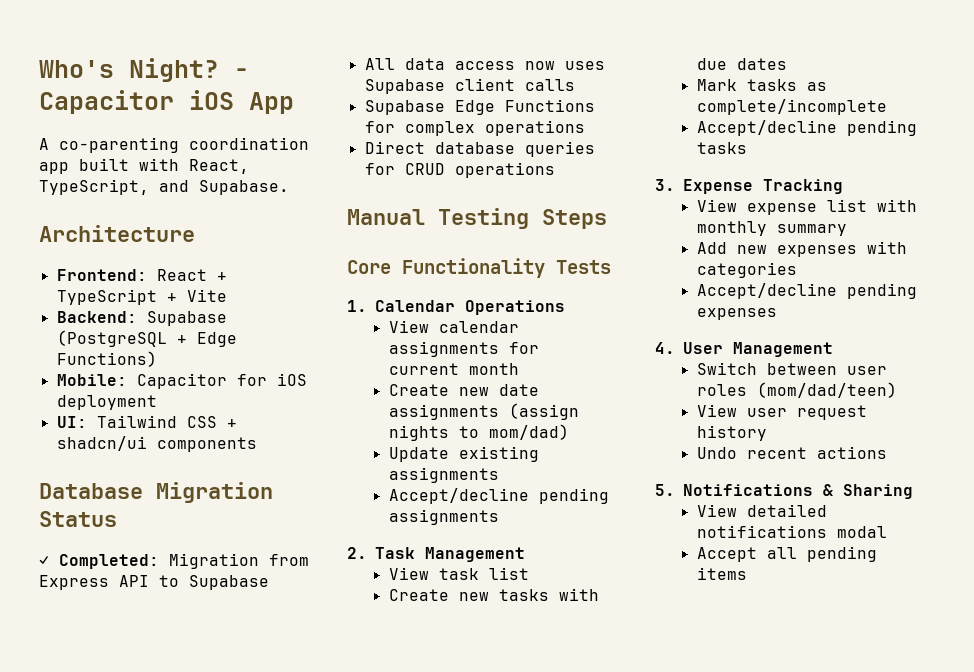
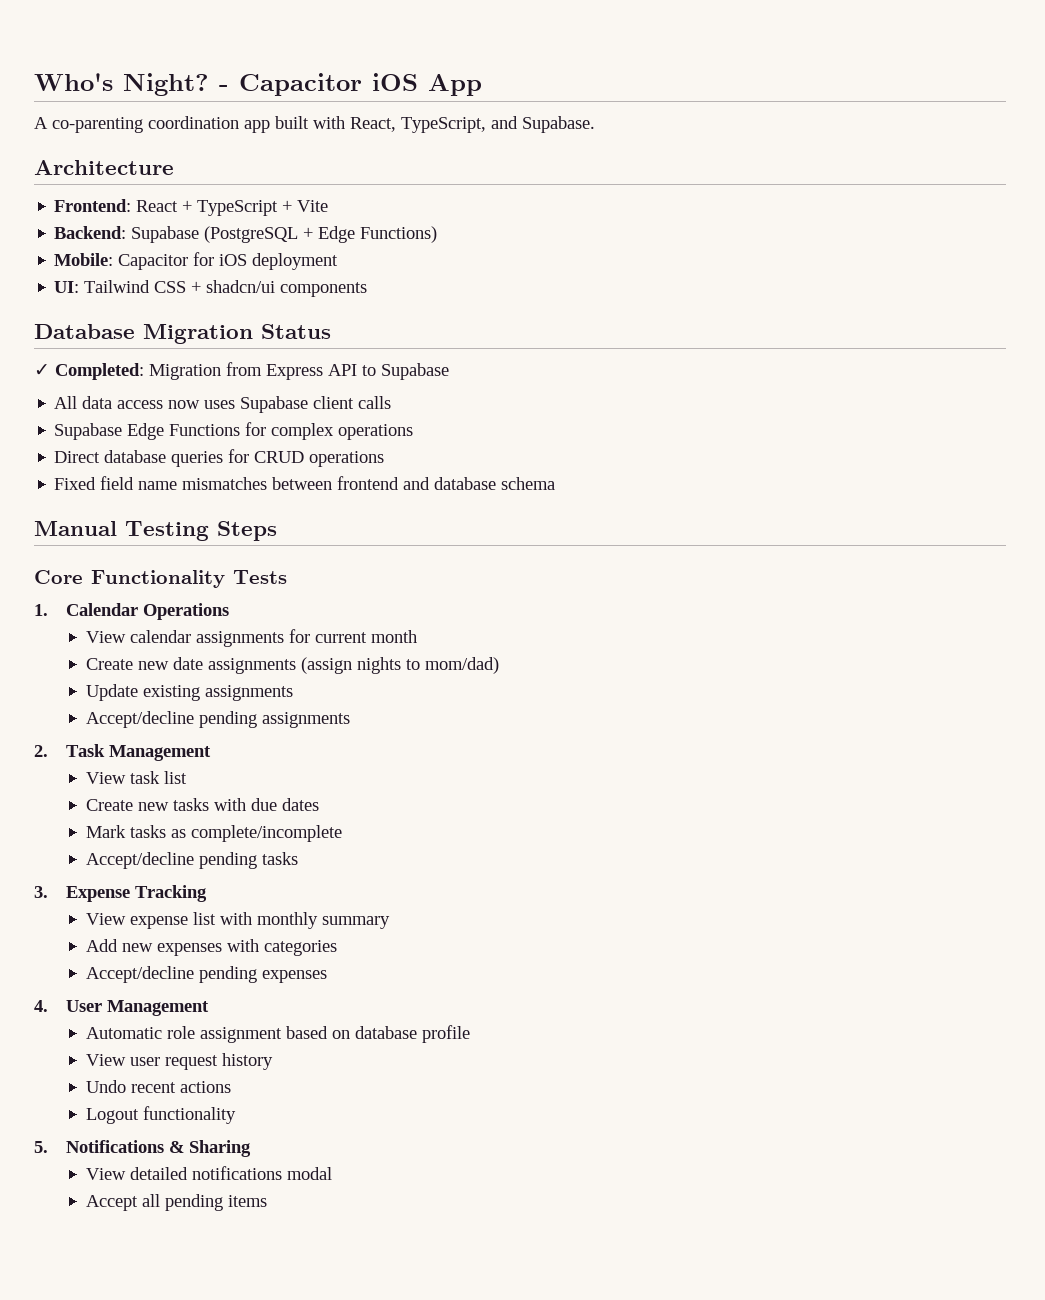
(555, 170) none -> [54,476,556,490] // Fixed field name mismatches between frontend and database schema
[696,362,887,375] [696,382,897,398] Switch between user roles (mom/dad/teen) -> [85,1025,470,1043] Automatic role assignment based on database profile
(887, 452) none -> [85,1106,236,1124] // Logout functionality

